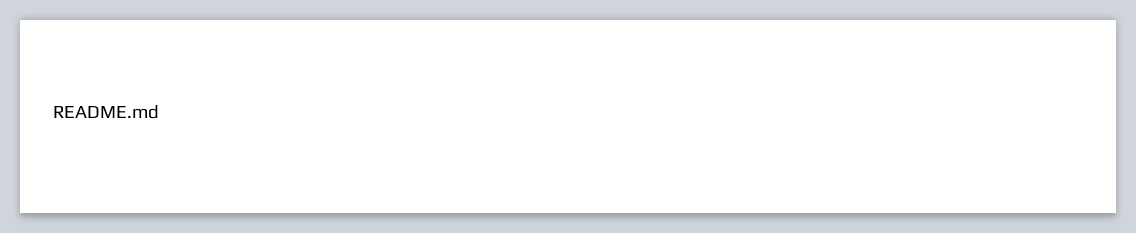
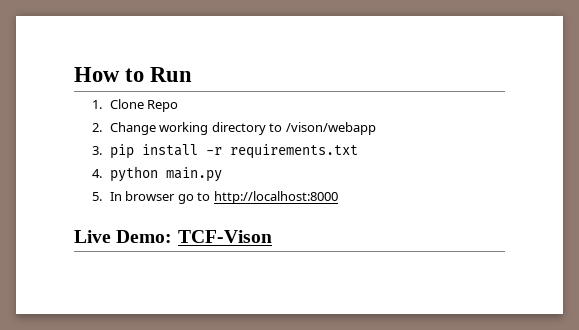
[53,105,159,119] README.md -> [74,67,193,82] [91,99,179,112] [91,122,376,135] [91,144,358,159] [91,166,222,182] [91,191,338,204] [74,230,272,243] How to Run // 1. Clone Repo // 2. Change working directory to /vison/webapp // 3. pip install -r requirements.txt // 4. python main.py // 5. In browser go to http://localhost:8000 // Live Demo: TCF-Vison

